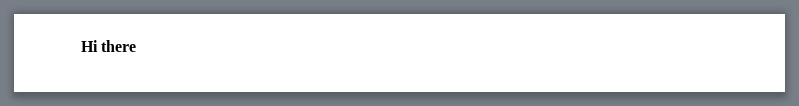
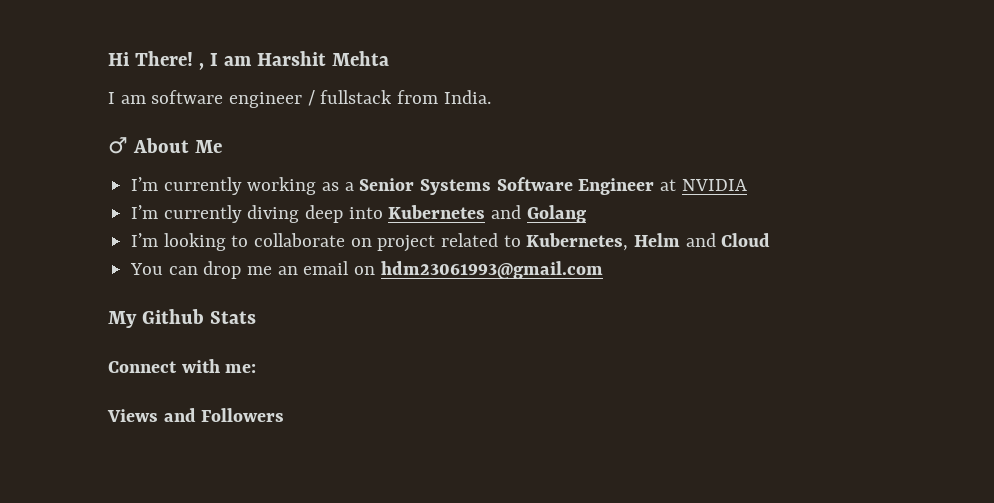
[101,40,137,52] there -> [134,51,389,70] [108,90,491,108] [108,137,222,154] [131,177,747,195] [131,205,586,223] [131,233,771,252] [130,261,603,279] [108,309,256,328] [108,359,257,373] [107,408,285,422] There! , I am Harshit Mehta // I am software engineer / fullstack from India. // ♂ About Me // I’m currently working as a Senior Systems Software Engineer at NVIDIA // I’m currently diving deep into Kubernetes and Golang // I’m looking to collaborate on project related to Kubernetes, Helm and Cloud // You can drop me an email on hdm23061993@gmail.com // My Github Stats // Connect with me: // Views and Followers

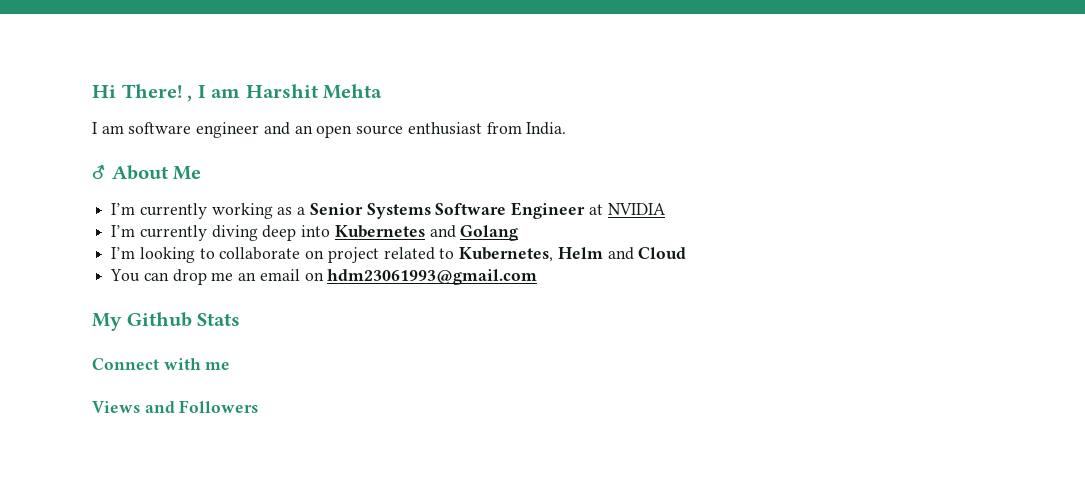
[307,90,393,106] / fullstack -> [263,122,482,138] and an open source enthusiast
[225,364,257,373] me: -> [205,362,231,370] me

